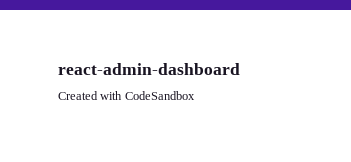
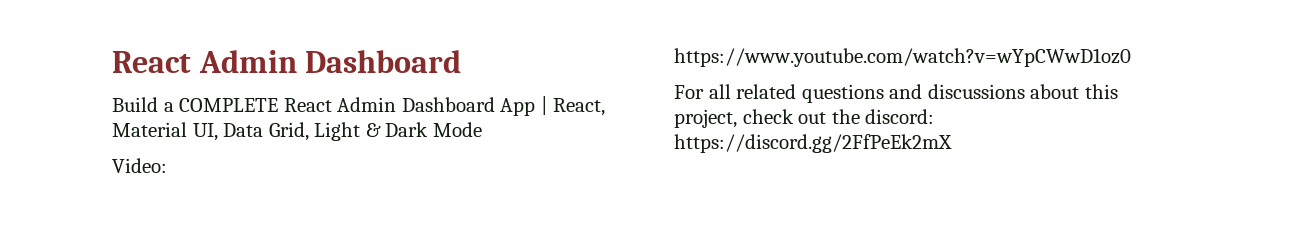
[58,63,240,75] [58,91,195,100] react-admin-dashboard // Created with CodeSandbox -> [112,50,462,73] [112,96,606,116] [112,122,482,141] [112,158,167,173] [674,48,1131,67] [674,84,1118,103] [674,109,935,128] [674,134,952,153] React Admin Dashboard // Build a COMPLETE React Admin Dashboard App | React, Material UI, Data Grid, Light & Dark Mode // Video: https://www.youtube.com/watch?v=wYpCWwD1oz0 // For all related questions and discussions about this project, check out the discord: https://discord.gg/2FfPeEk2mX

